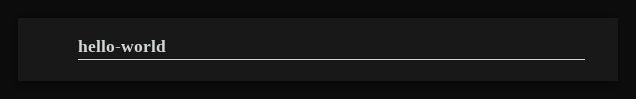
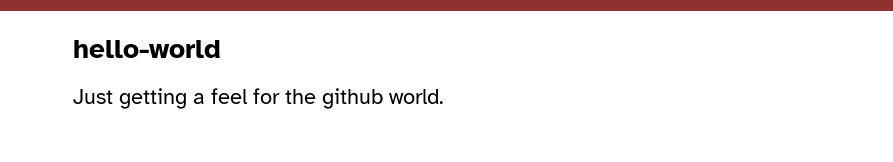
(166, 46) none -> [73,88,444,109] // Just getting a feel for the github world.

